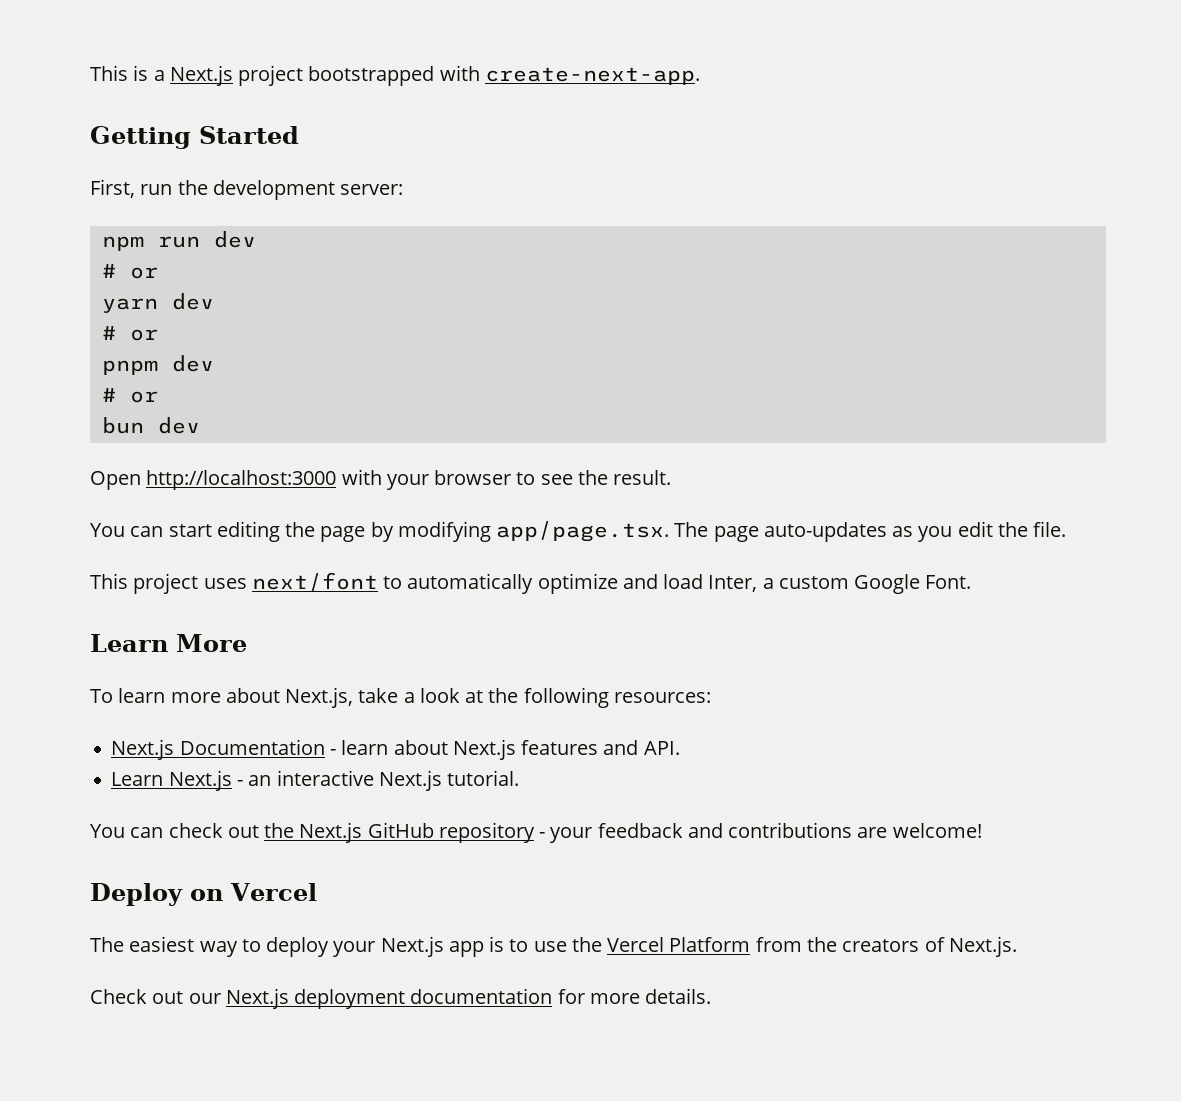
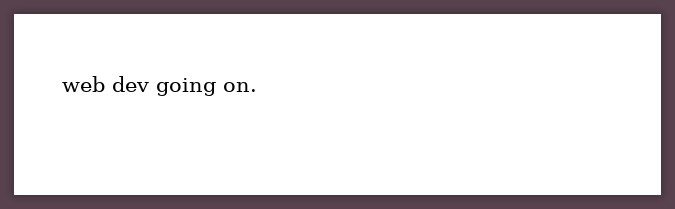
[90,65,700,86] [90,126,299,149] [90,179,404,200] [101,231,256,251] [101,264,158,279] [101,293,214,313] [101,326,158,341] [101,355,214,375] [101,388,158,403] [101,417,200,434] [90,469,672,490] [90,521,1067,542] [90,572,972,594] [90,634,247,652] [90,687,711,708] [111,739,680,760] [111,770,520,791] [90,822,982,843] [90,883,317,906] [90,936,1017,957] [90,988,712,1009] This is a Next.js project bootstrapped with create-next-app. // Getting Started // First, run the development server: // npm run dev // # or // yarn dev // # or // pnpm dev // # or // bun dev // Open http://localhost:3000 with your browser to see the result. // You can start editing the page by modifying app/page.tsx. The page auto-updates as you edit the file. // This project uses next/font to automatically optimize and load Inter, a custom Google Font. // Learn More // To learn more about Next.js, take a look at the following resources: // Next.js Documentation - learn about Next.js features and API. // Learn Next.js - an interactive Next.js tutorial. // You can check out the Next.js GitHub repository - your feedback and contributions are welcome! // Deploy on Vercel // The easiest way to deploy your Next.js app is to use the Vercel Platform from the creators of Next.js. // Check out our Next.js deployment documentation for more details. -> [62,76,257,96] web dev going on.

